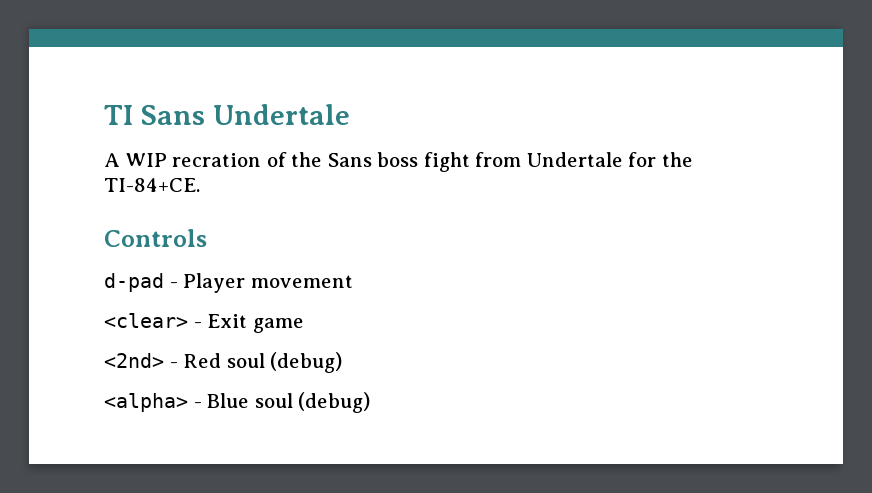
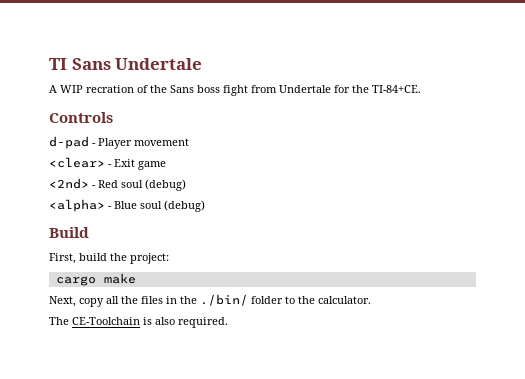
(371, 402) none -> [49,227,89,238] [49,253,169,264] [55,273,136,286] [49,294,371,307] [49,317,228,328] // Build // First, build the project: // cargo make // Next, copy all the files in the ./bin/ folder to the calculator. // The CE-Toolchain is also required.

